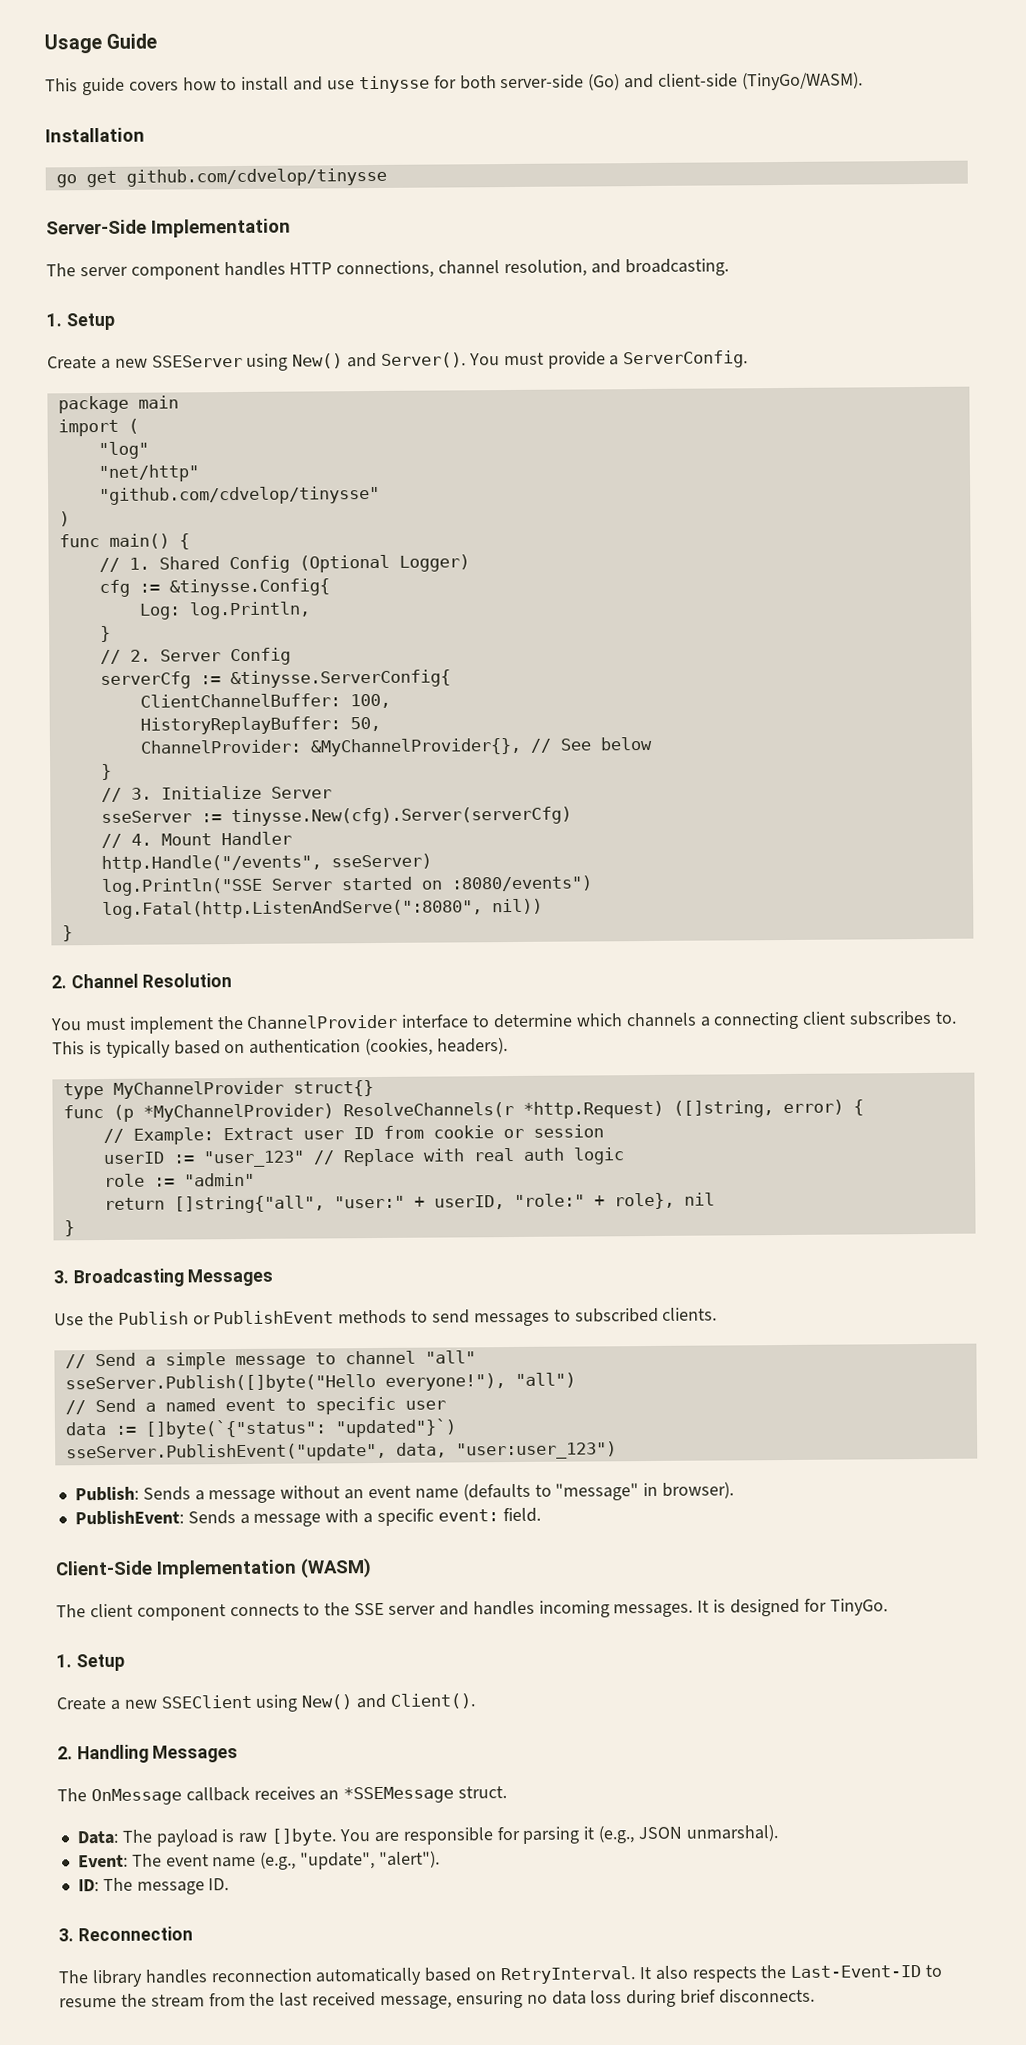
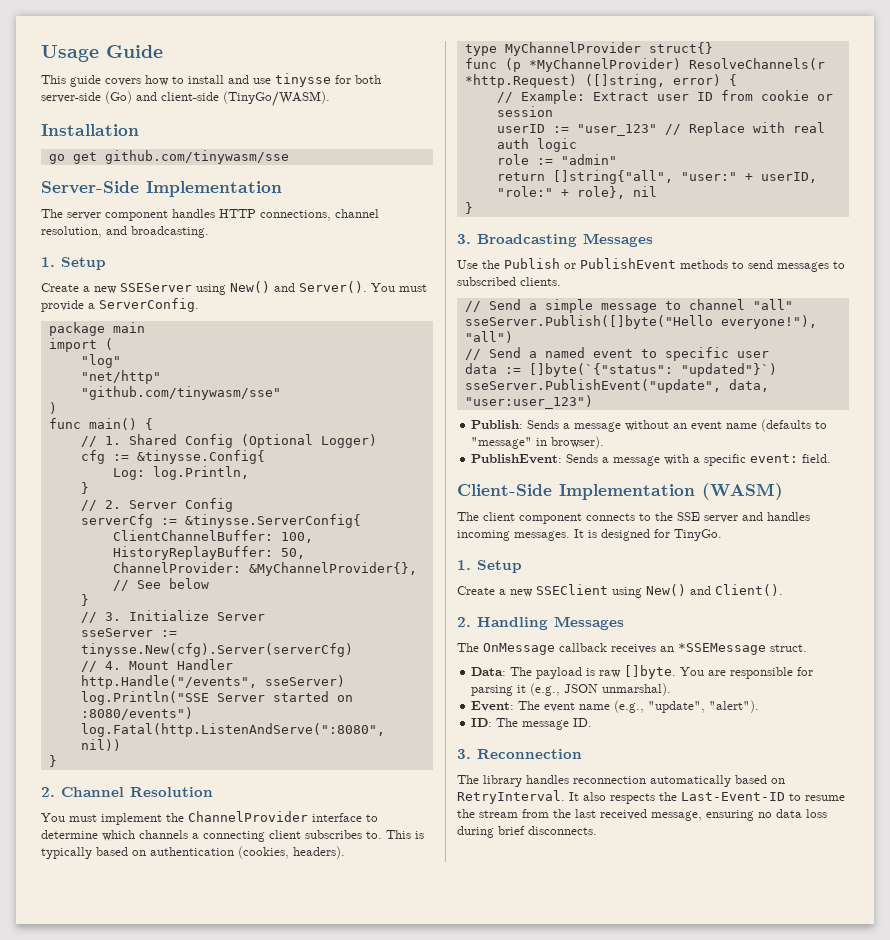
[125,167,387,187] github.com/cdvelop/tinysse -> [104,150,289,164] github.com/tinywasm/sse
[98,485,380,506] "github.com/cdvelop/tinysse" -> [80,386,281,400] "github.com/tinywasm/sse"

